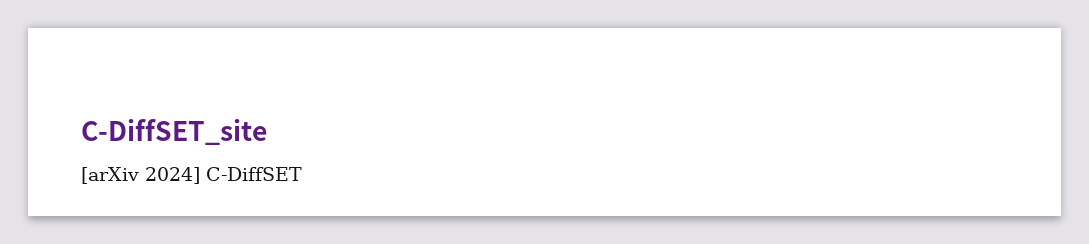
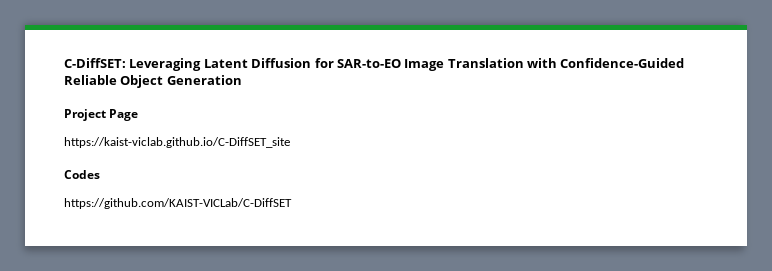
[81,119,267,145] [81,167,302,184] C-DiffSET_site // [arXiv 2024] C-DiffSET -> [64,58,685,71] [64,75,242,88] [64,109,139,121] [64,137,290,148] [64,170,100,179] [64,198,292,209] C-DiffSET: Leveraging Latent Diffusion for SAR-to-EO Image Translation with Confidence-Guided Reliable Object Generation // Project Page // https://kaist-viclab.github.io/C-DiffSET_site // Codes // https://github.com/KAIST-VICLab/C-DiffSET

